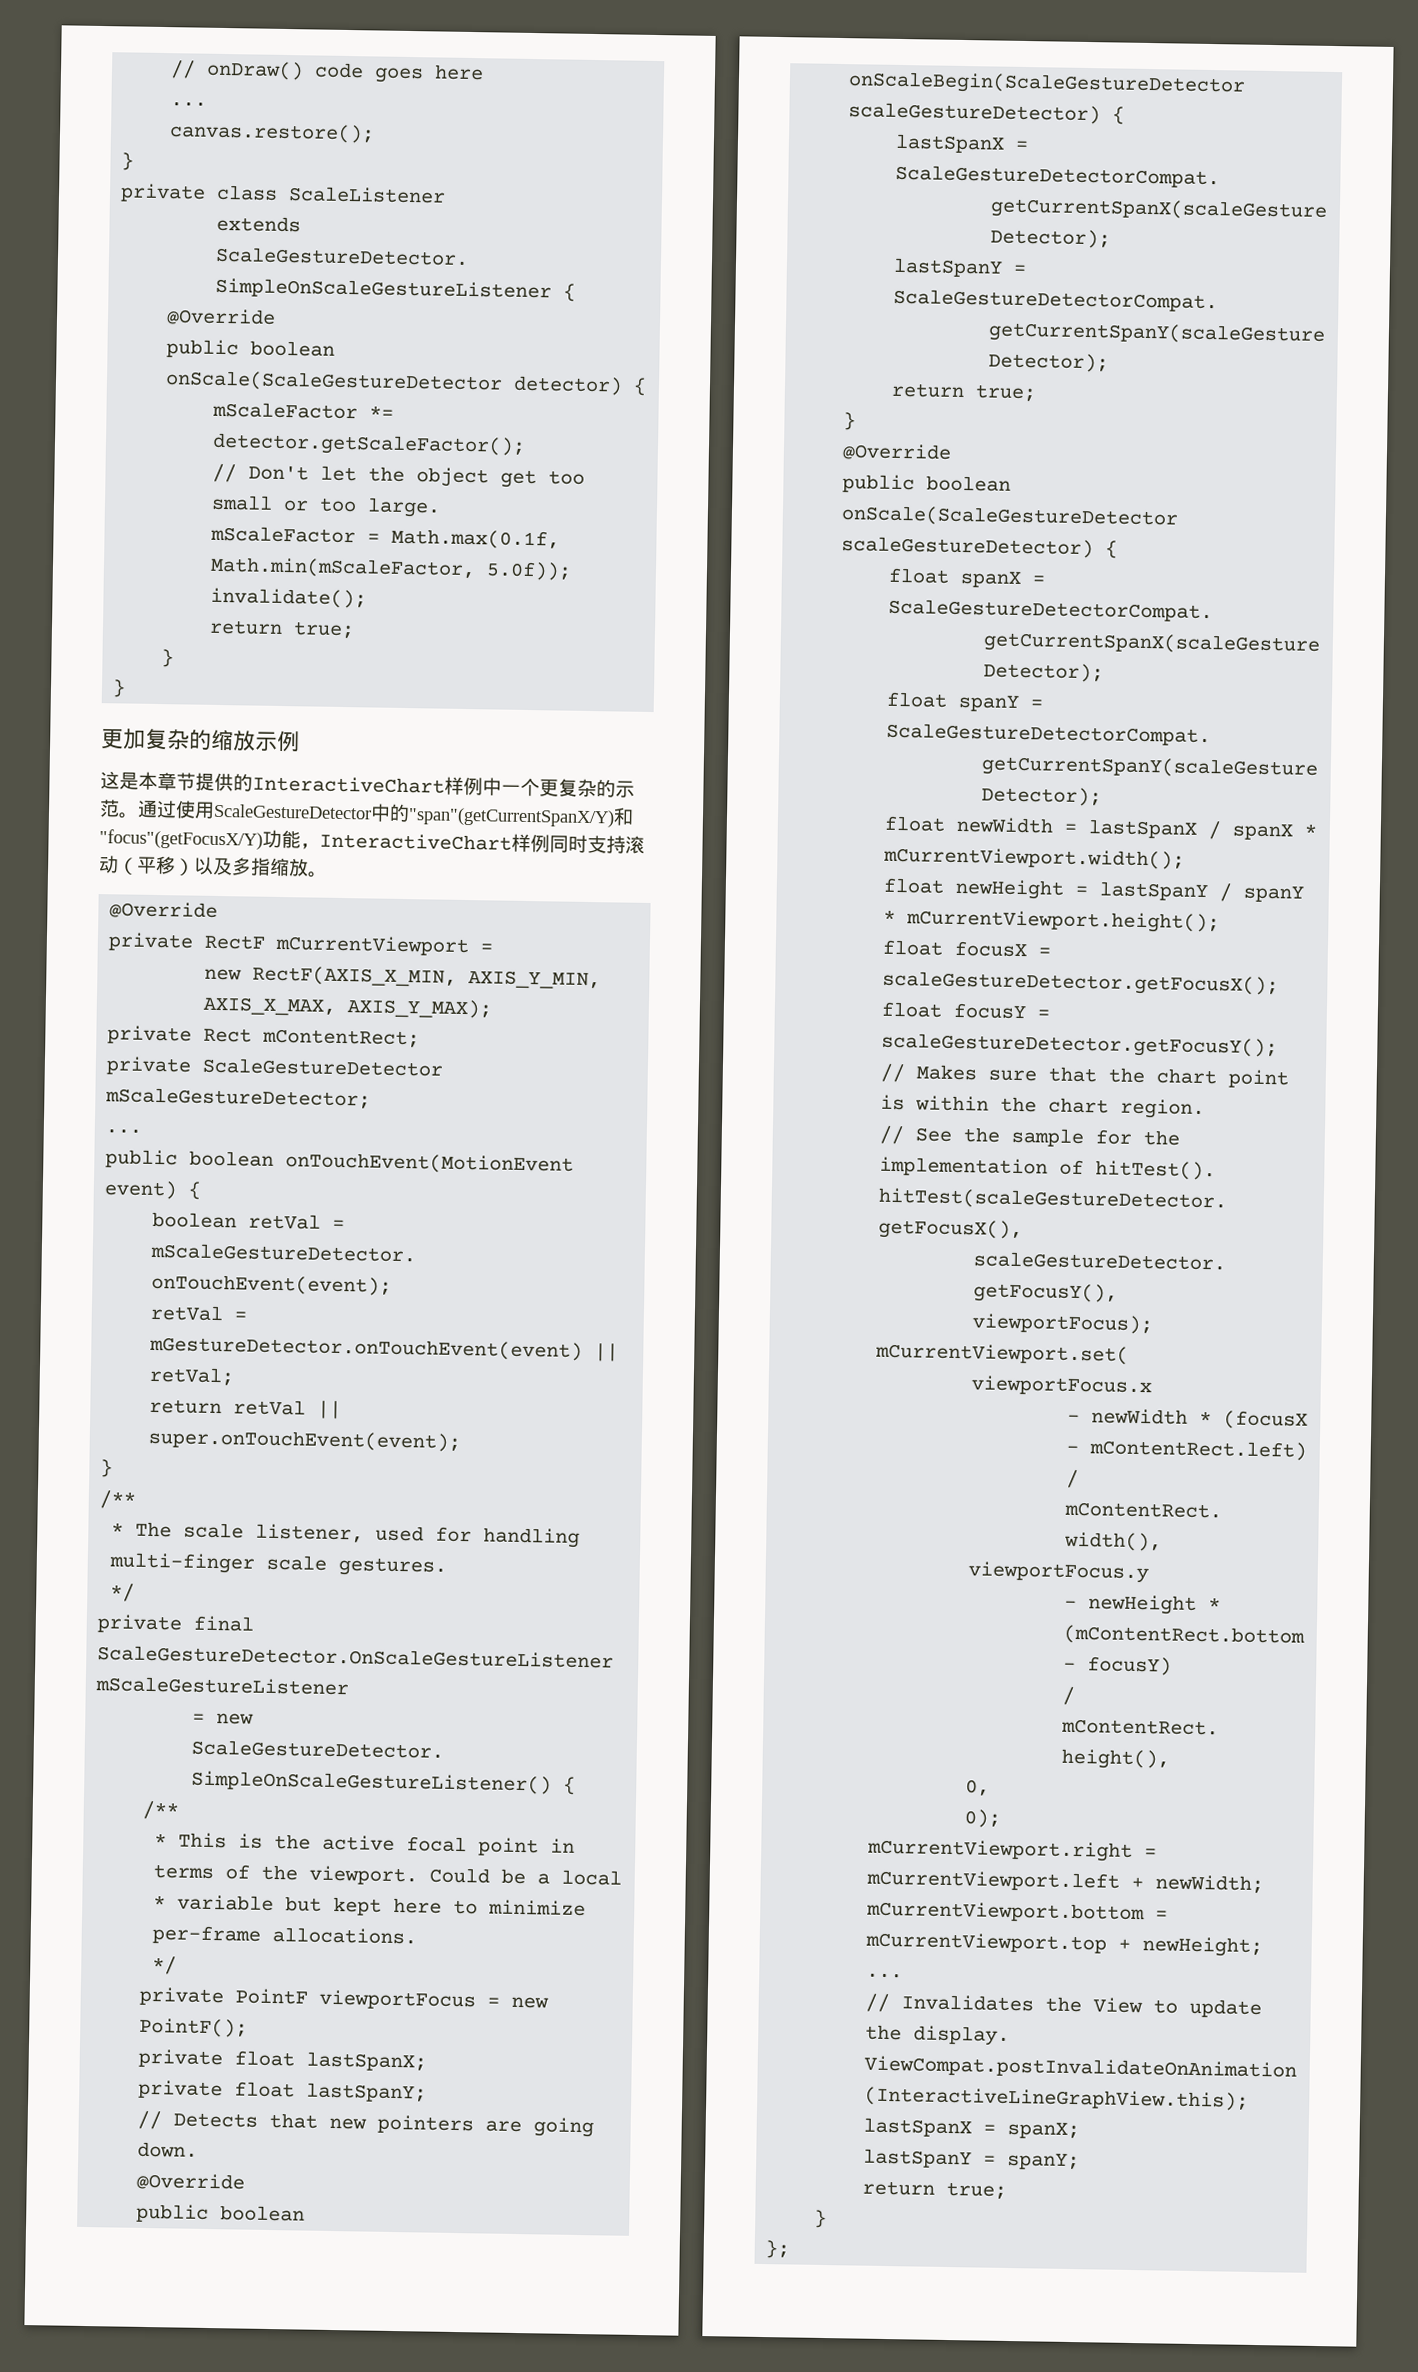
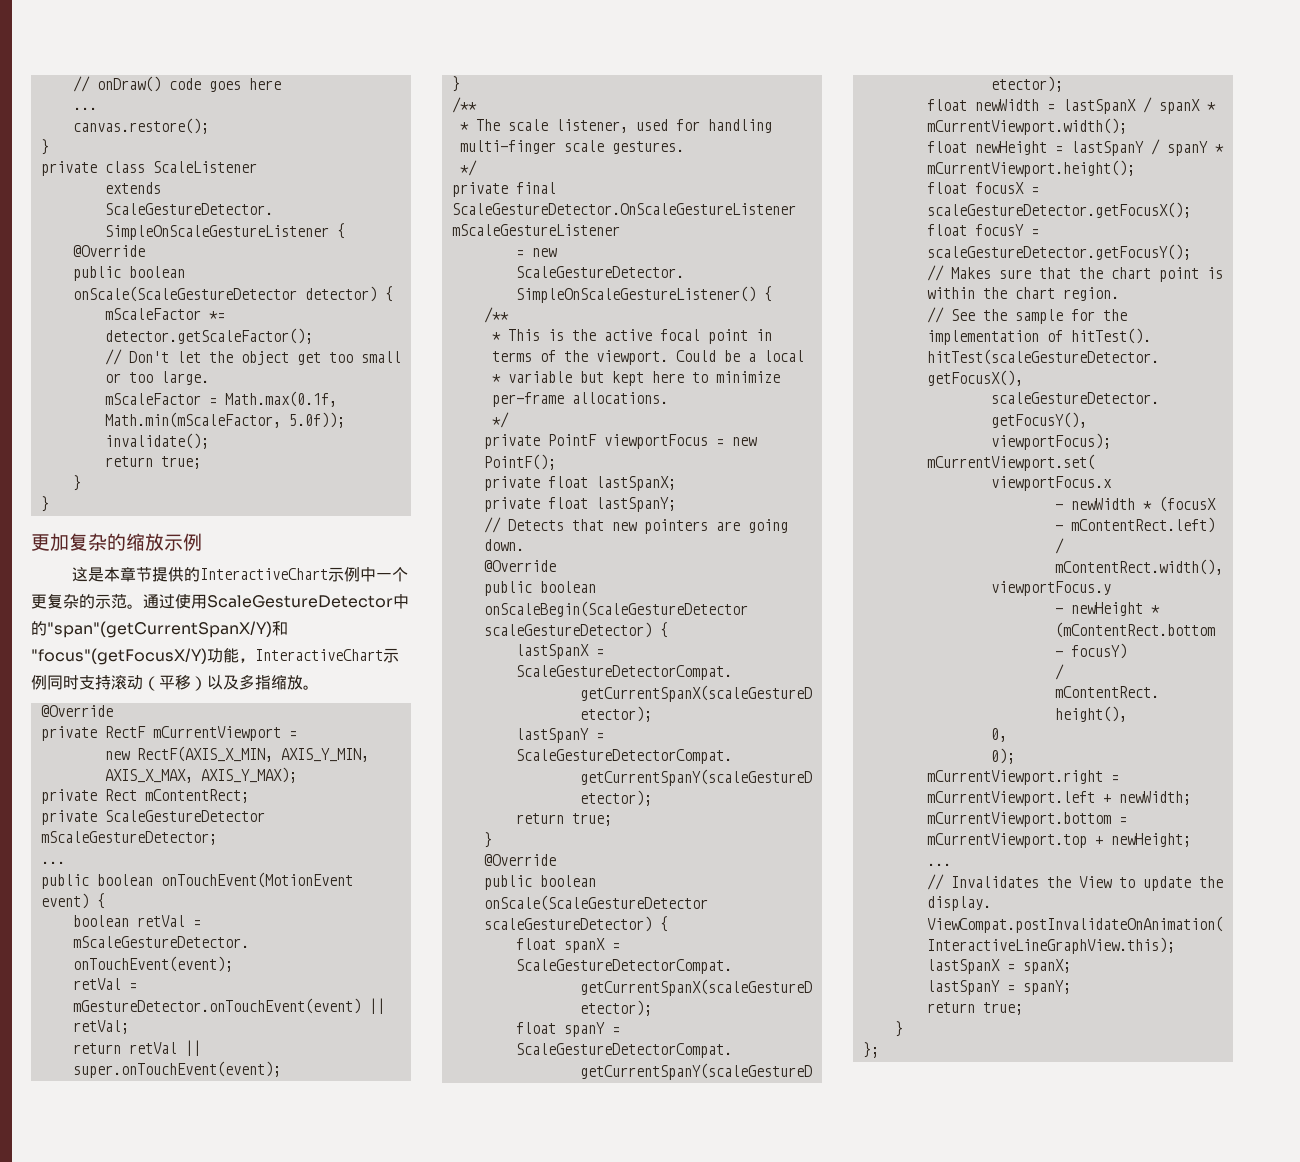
[444,776,464,795] 样 -> [328,567,345,582] 示
[511,833,531,853] 样 -> [383,648,399,663] 示

